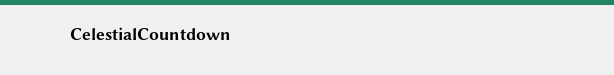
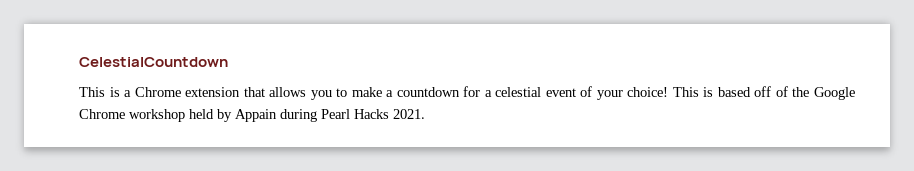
(231, 33) none -> [79,86,855,100] [79,109,425,122] // This is a Chrome extension that allows you to make a countdown for a celestial event of your choice! This is based off of the Google Chrome workshop held by Appain during Pearl Hacks 2021.

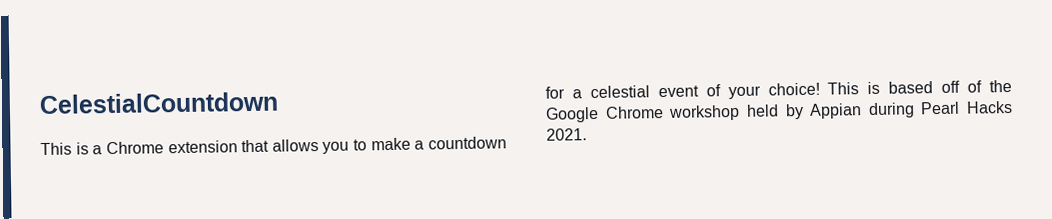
[235,109,277,122] Appain -> [809,103,863,119] Appian

